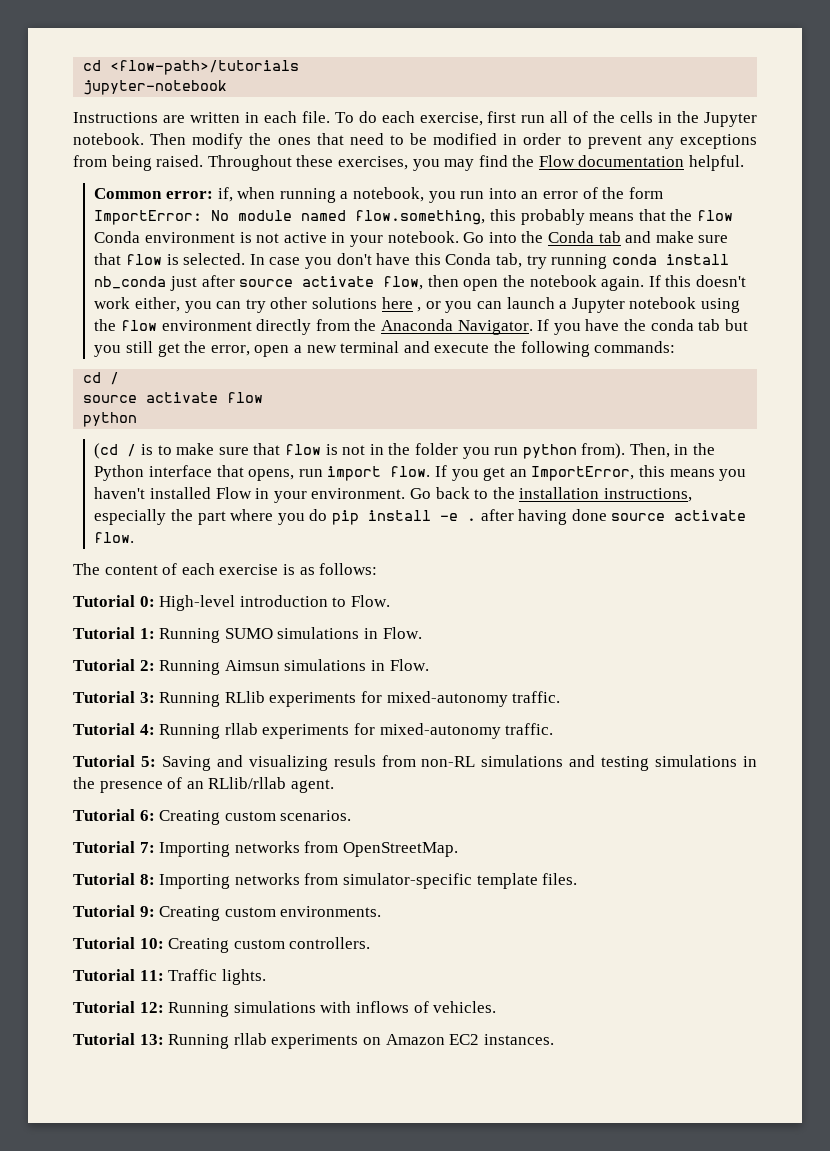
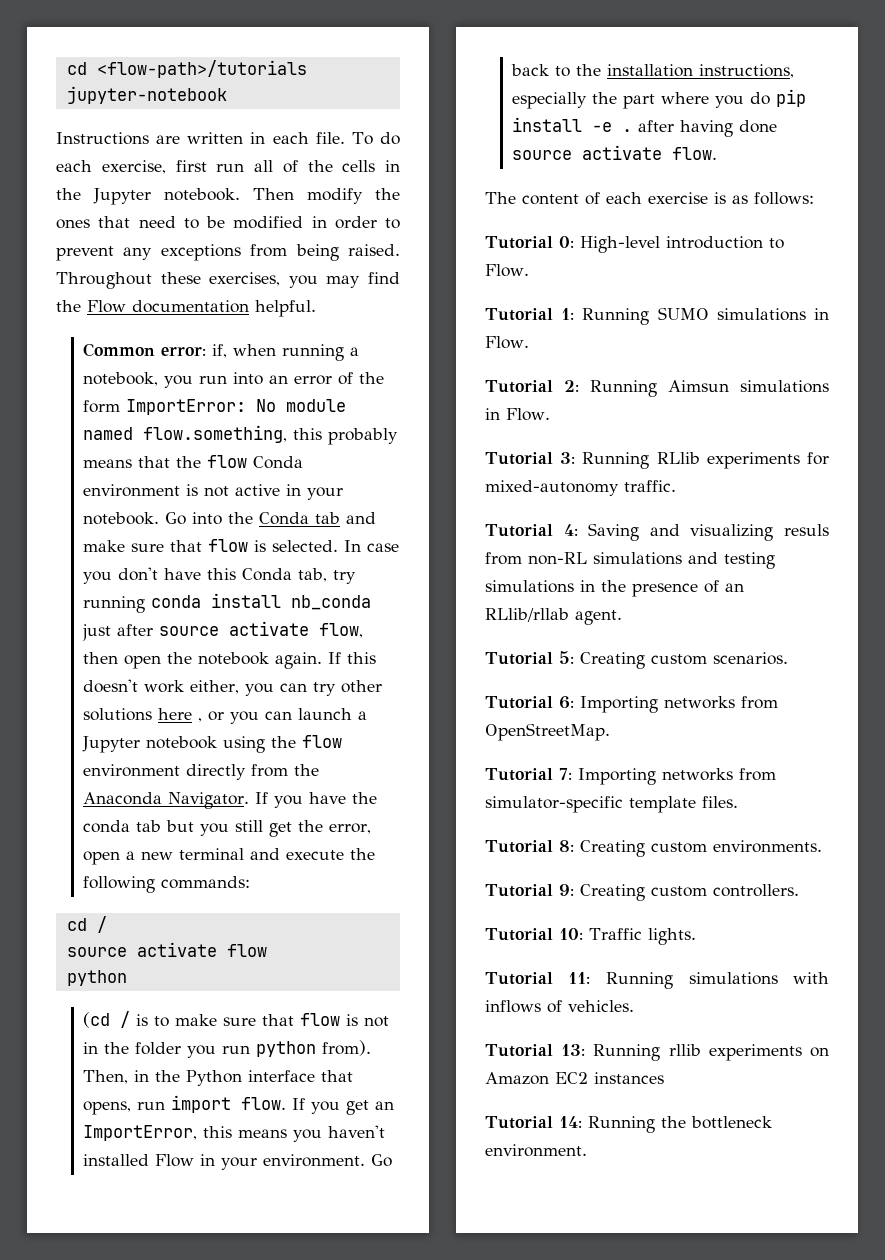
[159,723,554,739] [73,755,156,767] Running rllab experiments for mixed-autonomy traffic. // Tutorial 5: -> (578, 530) none
[139,810,155,821] 6: -> [558,651,574,664] 5:
[139,842,155,853] 7: -> [558,696,574,709] 6:
[139,874,155,885] 8: -> [558,768,572,780] 7:
[139,906,155,917] 9: -> [558,840,574,852] 8:
[139,938,164,949] 10: -> [558,884,574,896] 9:
[139,970,164,981] 11: -> [558,928,583,940] 10:
[139,1002,164,1013] 12: -> [568,972,591,984] 11:
[233,1033,267,1045] rllab -> [668,1044,701,1056] rllib
[483,1034,554,1045] instances. -> [594,1072,664,1084] [485,1116,772,1133] [485,1144,587,1157] instances // Tutorial 14: Running the bottleneck environment.

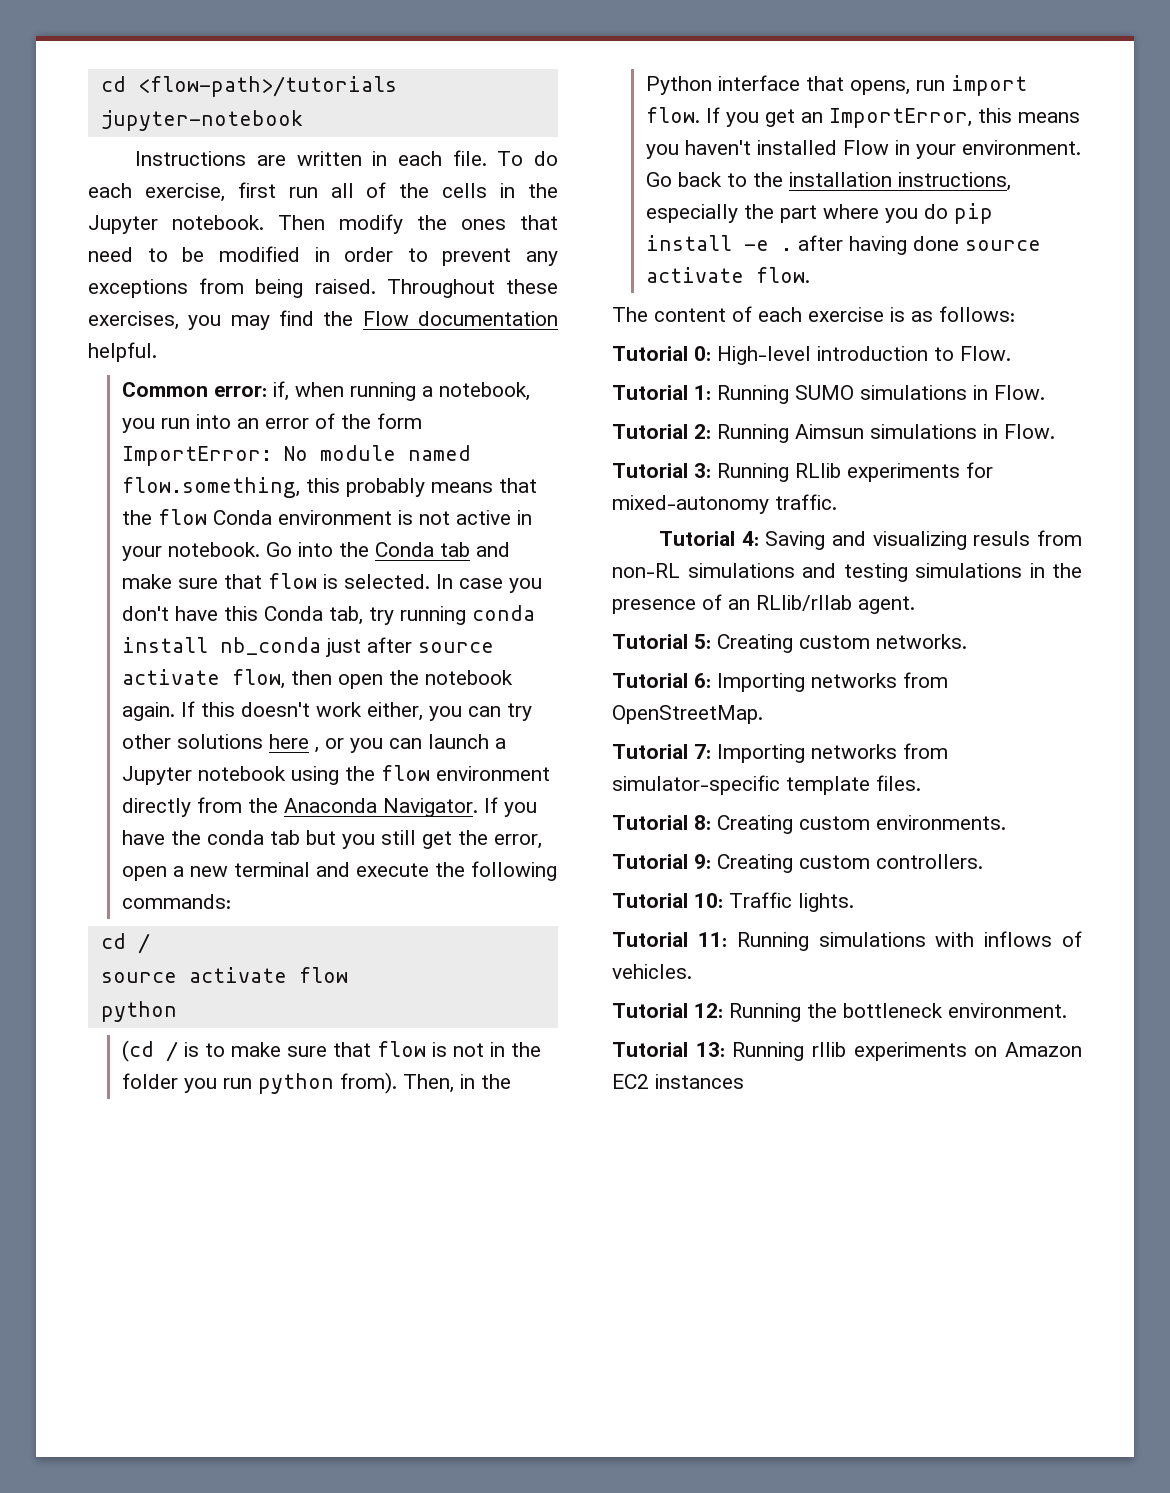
[712,652,788,665] scenarios. -> [876,634,967,649] networks.
(634, 1006) none -> [612,1003,1067,1022] // Tutorial 12: Running the bottleneck environment.
[485,1116,772,1133] [485,1144,587,1157] // Tutorial 14: Running the bottleneck environment. -> (744, 1081) none

